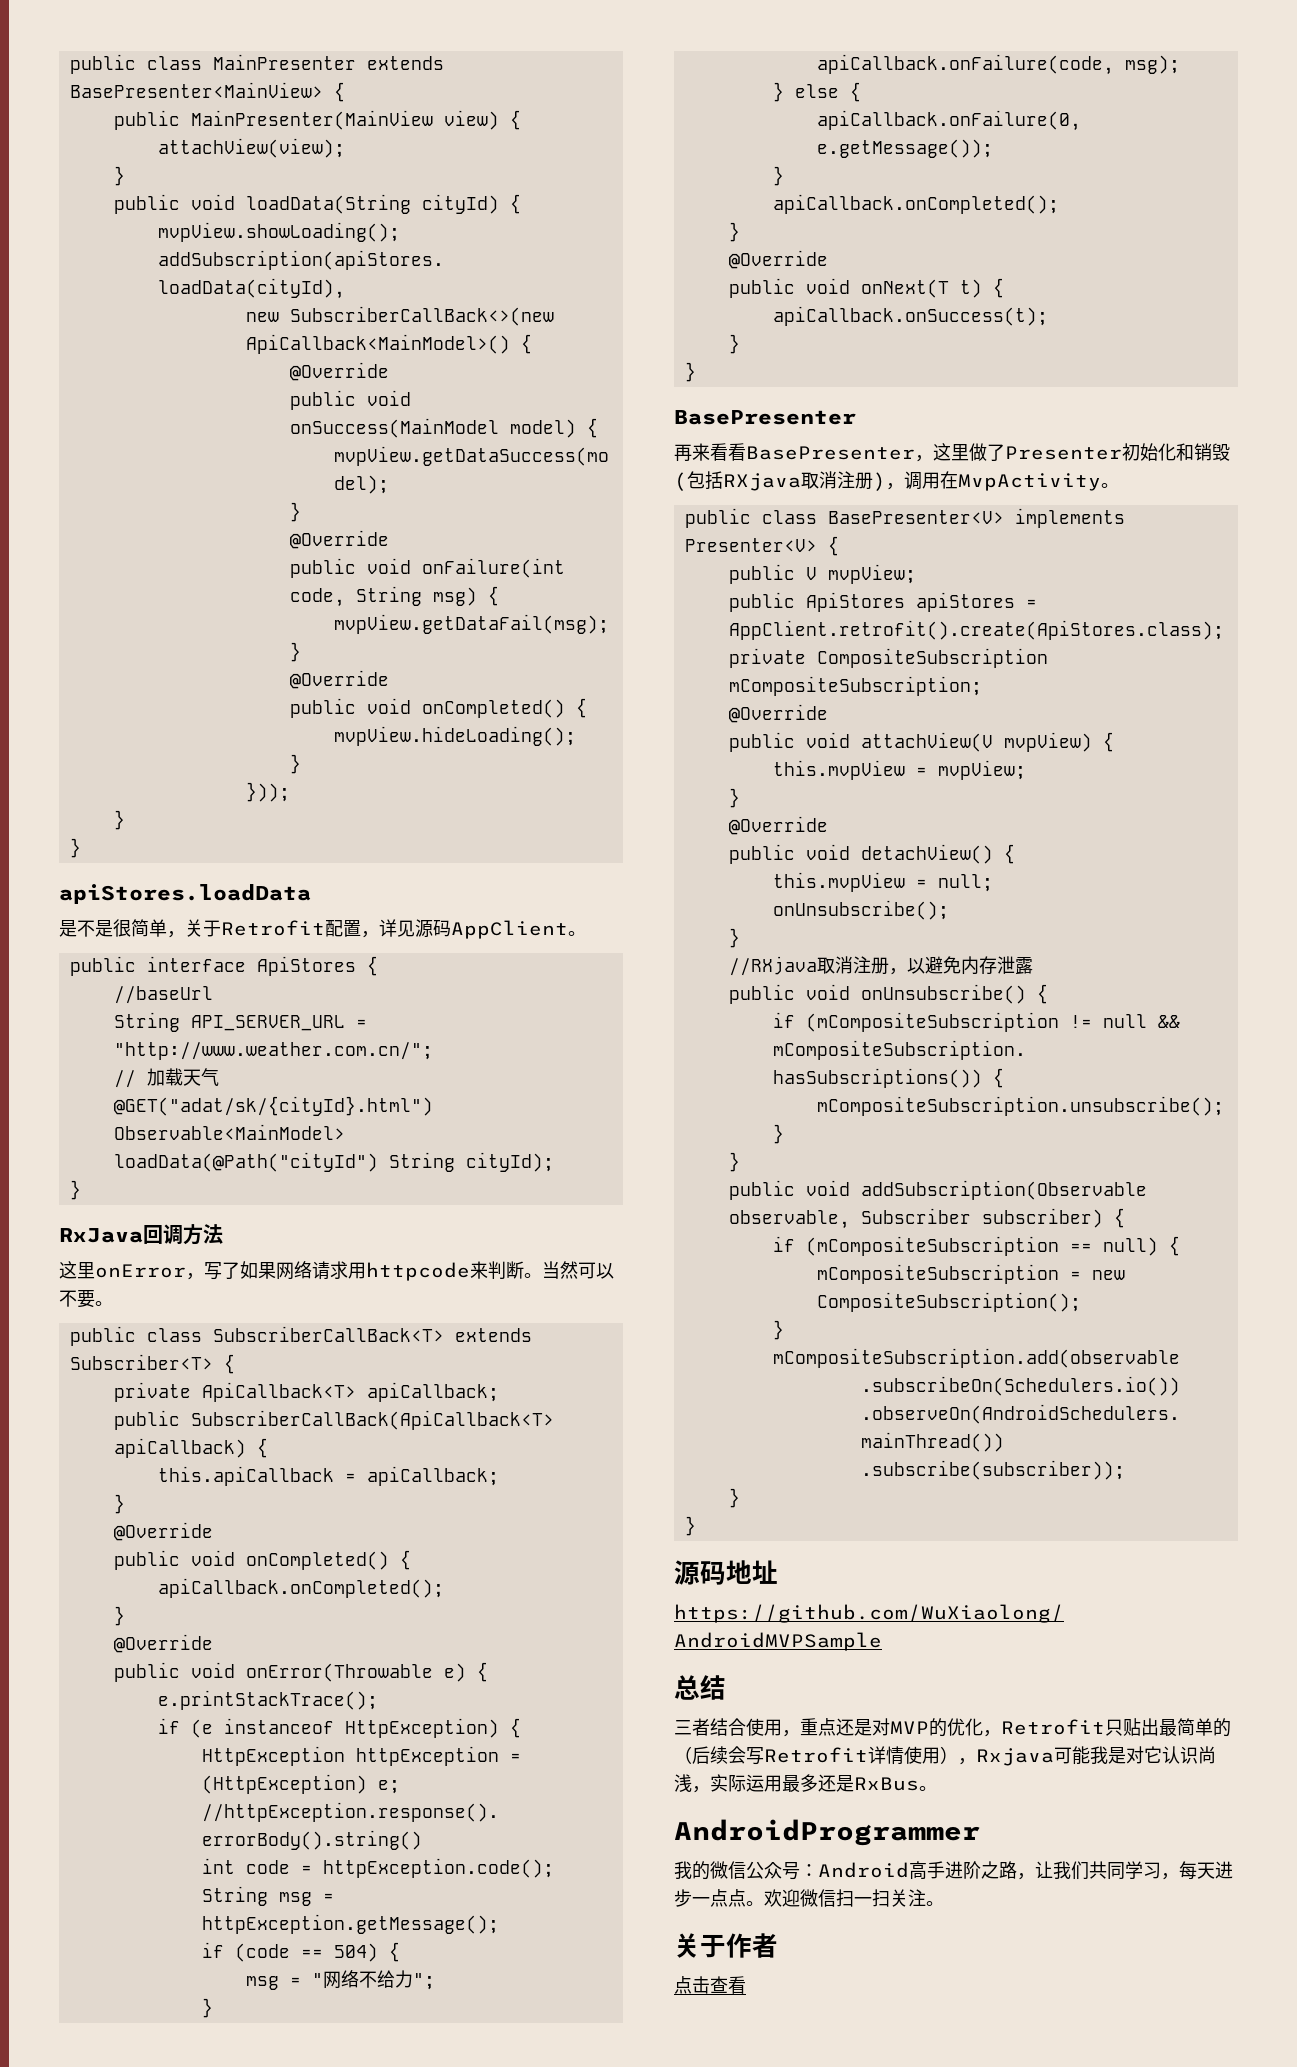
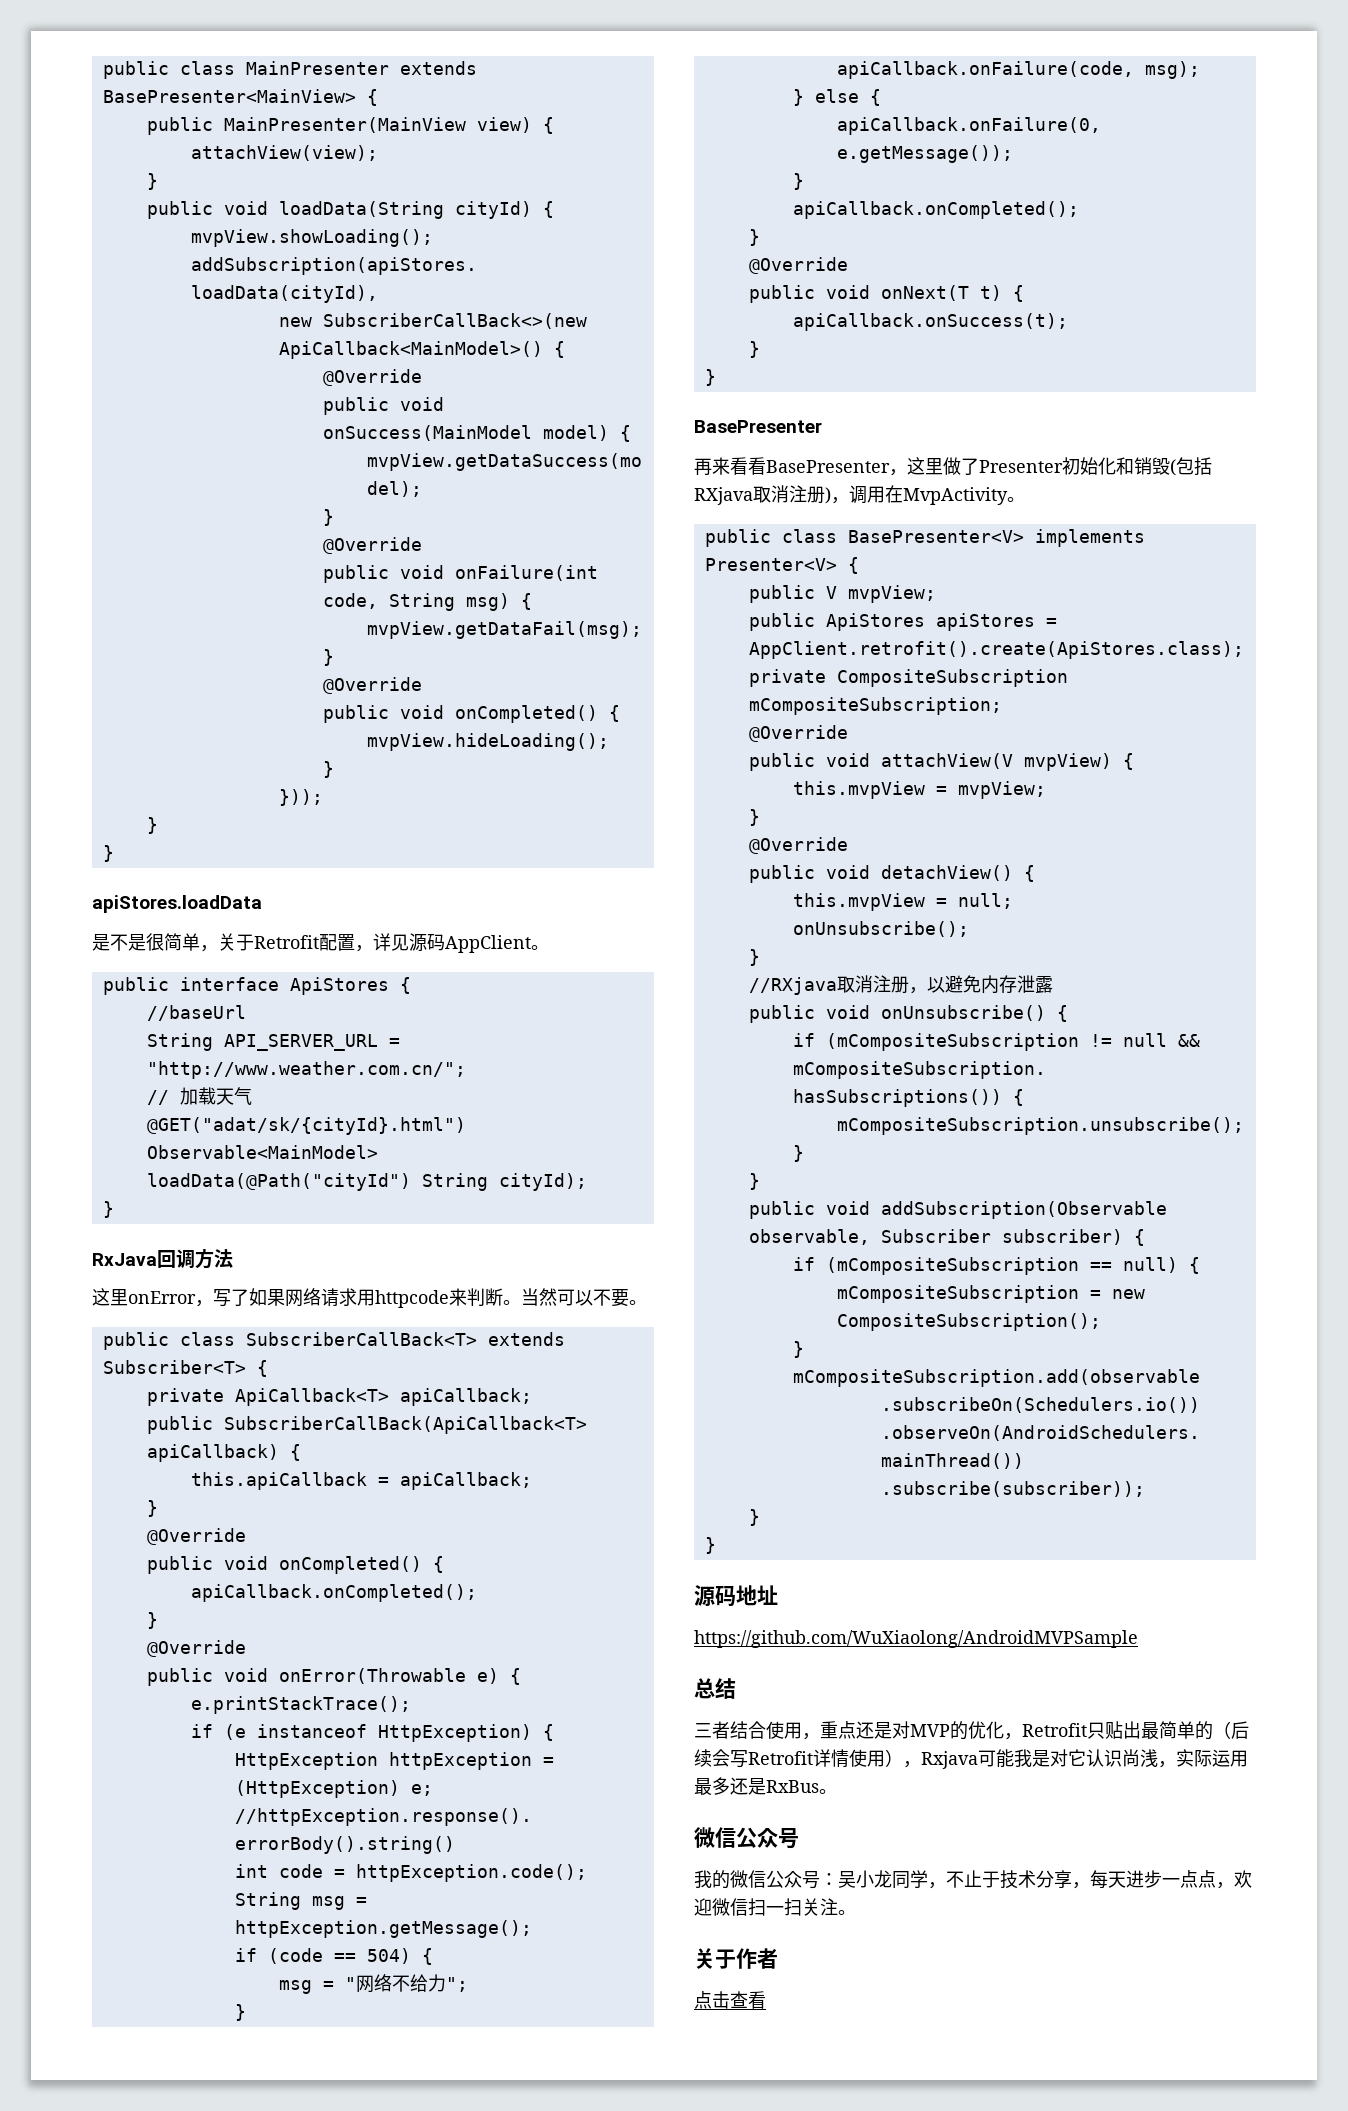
[674,1819,980,1846] AndroidProgrammer -> [694,1827,799,1849] 微信公众号
[818,1861,1161,1880] Android高手进阶之路，让我们共同学习 -> [838,1870,1072,1889] 吴小龙同学，不止于技术分享
[746,1901,764,1906] 。 -> [1216,1882,1234,1889] ，

